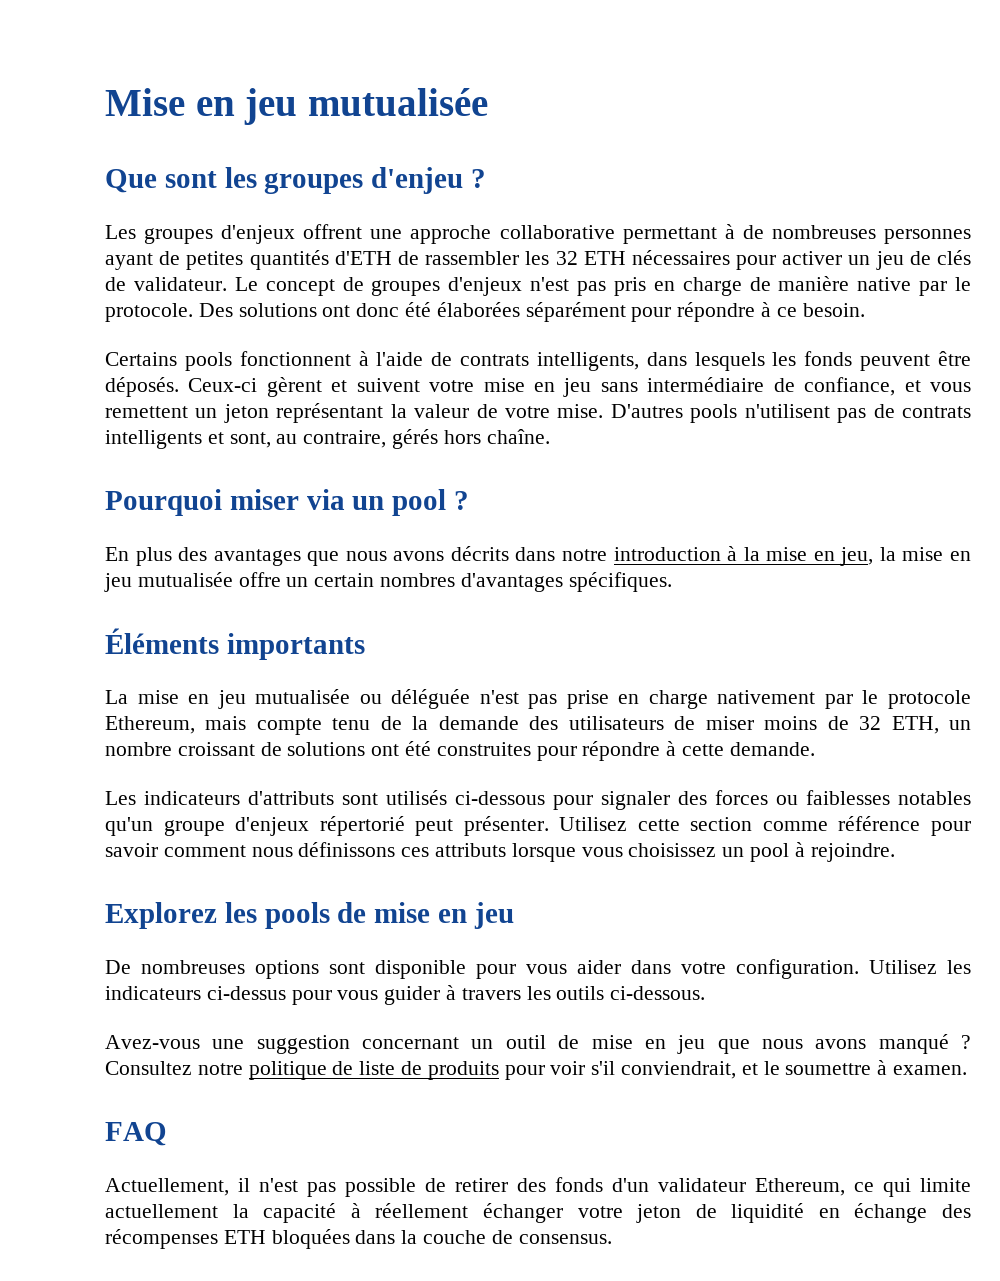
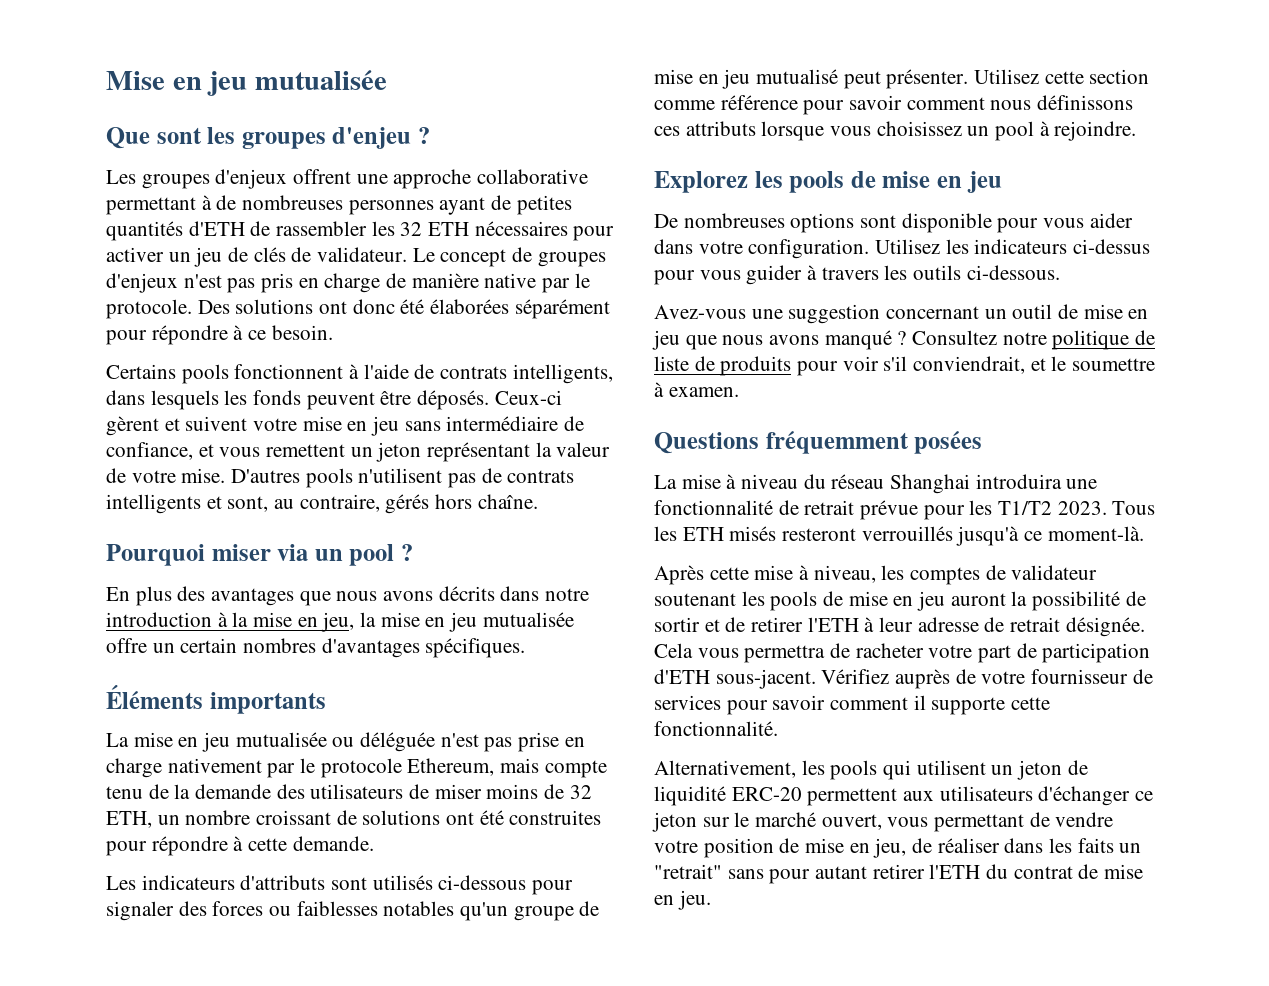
[235,816,405,836] d'enjeux répertorié -> [579,901,600,916] [654,69,839,89] de mise en jeu mutualisé
[105,1122,167,1146] [105,1177,971,1197] [105,1203,972,1223] [105,1229,612,1249] FAQ // Actuellement, il n'est pas possible de retirer des fonds d'un validateur Ethereum, ce qui limite actuellement la capacité à réellement échanger votre jeton de liquidité en échange des récompenses ETH bloquées dans la couche de consensus. -> [654,431,983,454] [654,474,1098,494] [654,500,1156,520] [654,526,1144,546] [654,565,1098,585] [654,591,1146,611] [654,617,1145,637] [654,643,1151,663] [654,669,1153,689] [654,695,1051,715] [654,721,778,736] [654,760,1088,780] [654,786,1154,806] [652,812,1114,832] [654,838,1142,858] [654,864,1144,884] [654,890,711,910] Questions fréquemment posées // La mise à niveau du réseau Shanghai introduira une fonctionnalité de retrait prévue pour les T1/T2 2023. Tous les ETH misés resteront verrouillés jusqu'à ce moment-là. // Après cette mise à niveau, les comptes de validateur soutenant les pools de mise en jeu auront la possibilité de sortir et de retirer l'ETH à leur adresse de retrait désignée. Cela vous permettra de racheter votre part de participation d'ETH sous-jacent. Vérifiez auprès de votre fournisseur de services pour savoir comment il supporte cette fonctionnalité. // Alternativement, les pools qui utilisent un jeton de liquidité ERC-20 permettent aux utilisateurs d'échanger ce jeton sur le marché ouvert, vous permettant de vendre votre position de mise en jeu, de réaliser dans les faits un "retrait" sans pour autant retirer l'ETH du contrat de mise en jeu.

